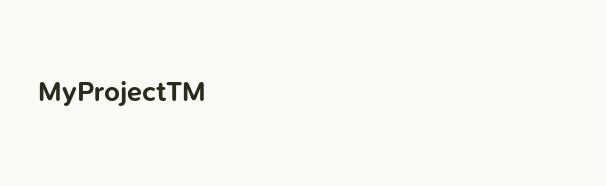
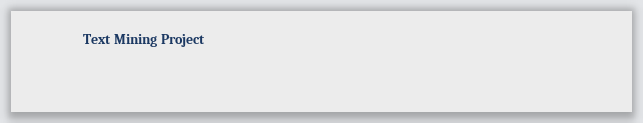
[38,81,206,107] MyProjectTM -> [83,34,205,47] Text Mining Project

